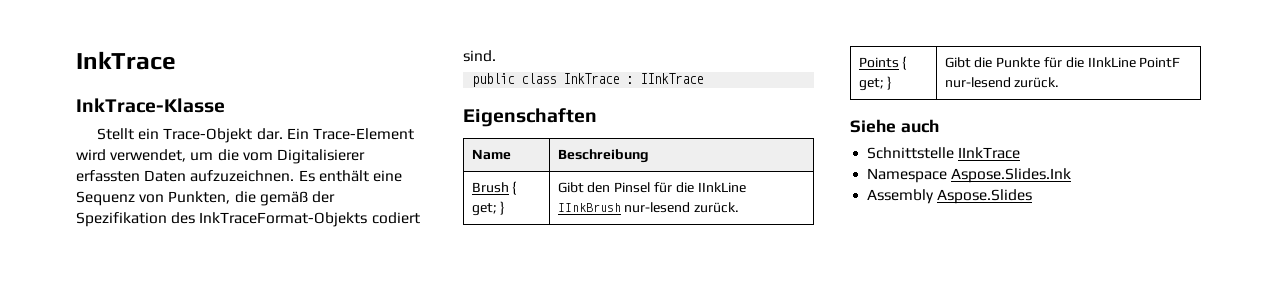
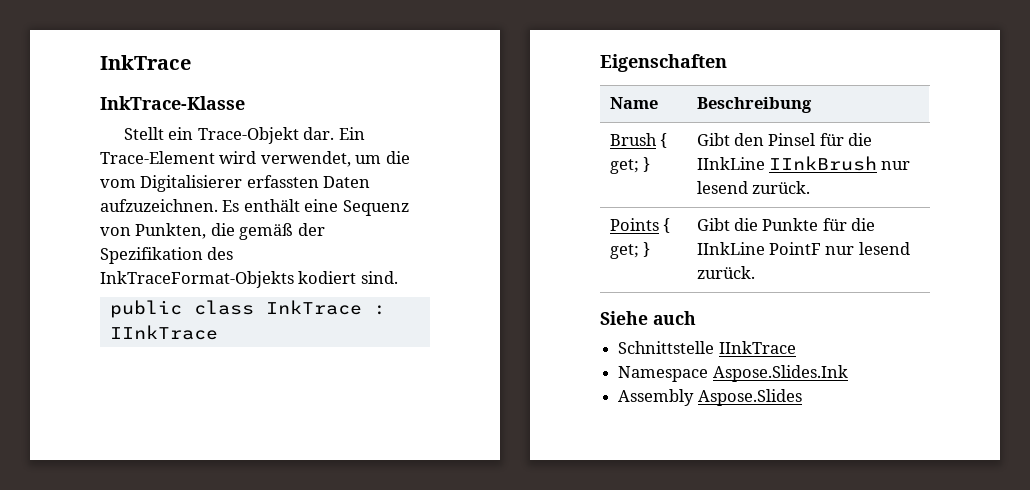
[371,212,420,224] codiert -> [298,271,357,284] kodiert
[624,202,691,213] nur-lesend -> [881,161,911,170] [696,181,748,194] nur lesend
[944,77,1011,88] nur-lesend -> [825,242,910,255] nur lesend

